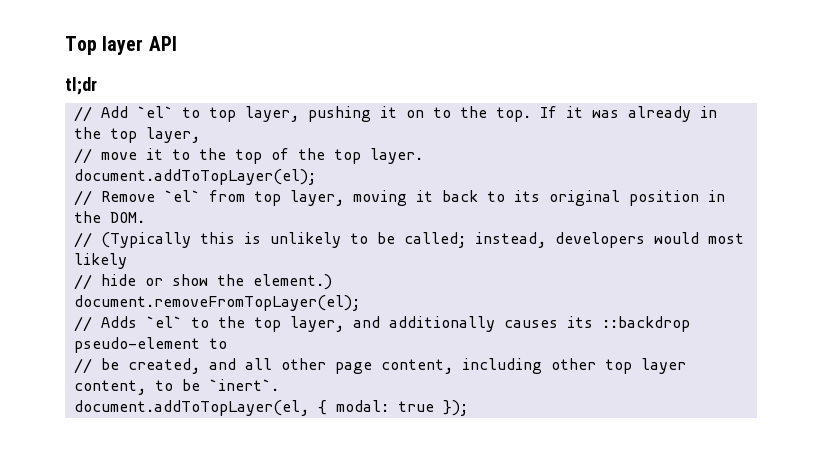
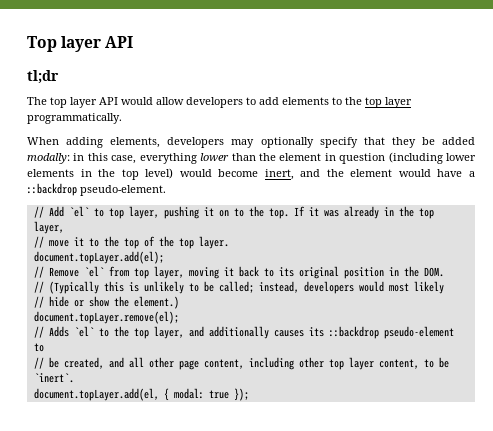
(97, 86) none -> [27,97,412,108] [27,113,122,124] [27,137,476,148] [27,152,477,164] [27,168,476,180] [27,183,166,196] // The top layer API would allow developers to add elements to the top layer programmatically. // When adding elements, developers may optionally specify that they be added modally: in this case, everything lower than the element in question (including lower elements in the top level) would become inert, and the element would have a ::backdrop pseudo-element.
[74,169,317,185] document.addToTopLayer(el); -> [33,251,164,264] document.topLayer.add(el);
[74,295,361,311] document.removeFromTopLayer(el); -> [33,311,179,324] document.topLayer.remove(el);
[74,400,310,416] document.addToTopLayer(el, -> [33,388,159,401] document.topLayer.add(el,

